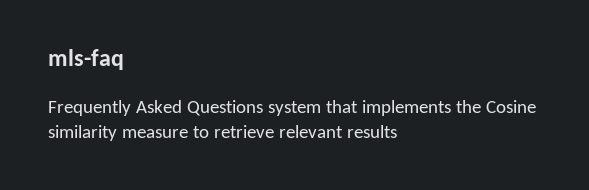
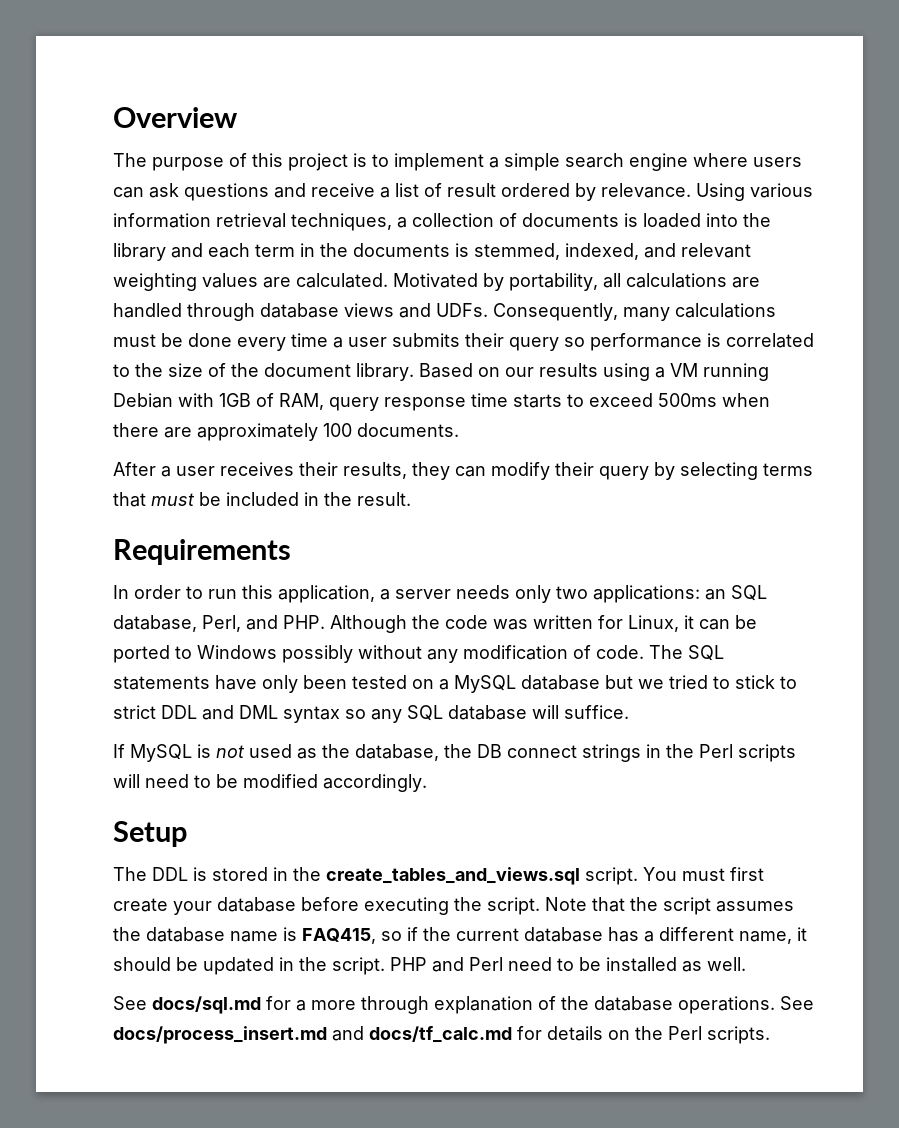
[48,49,124,70] [48,100,536,116] [48,125,397,141] mls-faq // Frequently Asked Questions system that implements the Cosine similarity measure to retrieve relevant results -> [113,107,238,128] [113,153,802,171] [113,183,813,201] [113,213,771,231] [113,243,751,261] [113,273,760,291] [113,303,776,321] [113,333,814,351] [113,363,769,381] [113,393,770,411] [113,423,459,441] [113,462,813,480] [113,492,411,507] [113,539,291,565] [113,585,767,603] [113,615,757,633] [113,645,724,663] [113,675,797,693] [113,705,629,723] [113,744,796,762] [113,774,427,792] [113,821,187,847] [113,867,764,885] [113,897,794,915] [113,927,807,944] [113,957,746,975] [113,996,814,1014] [113,1026,770,1044] Overview // The purpose of this project is to implement a simple search engine where users can ask questions and receive a list of result ordered by relevance. Using various information retrieval techniques, a collection of documents is loaded into the library and each term in the documents is stemmed, indexed, and relevant weighting values are calculated. Motivated by portability, all calculations are handled through database views and UDFs. Consequently, many calculations must be done every time a user submits their query so performance is correlated to the size of the document library. Based on our results using a VM running Debian with 1GB of RAM, query response time starts to exceed 500ms when there are approximately 100 documents. // After a user receives their results, they can modify their query by selecting terms that must be included in the result. // Requirements // In order to run this application, a server needs only two applications: an SQL database, Perl, and PHP. Although the code was written for Linux, it can be ported to Windows possibly without any modification of code. The SQL statements have only been tested on a MySQL database but we tried to stick to strict DDL and DML syntax so any SQL database will suffice. // If MySQL is not used as the database, the DB connect strings in the Perl scripts will need to be modified accordingly. // Setup // The DDL is stored in the create_tables_and_views.sql script. You must first create your database before executing the script. Note that the script assumes the database name is FAQ415, so if the current database has a different name, it should be updated in the script. PHP and Perl need to be installed as well. // See docs/sql.md for a more through explanation of the database operations. See docs/process_insert.md and docs/tf_calc.md for details on the Perl scripts.

